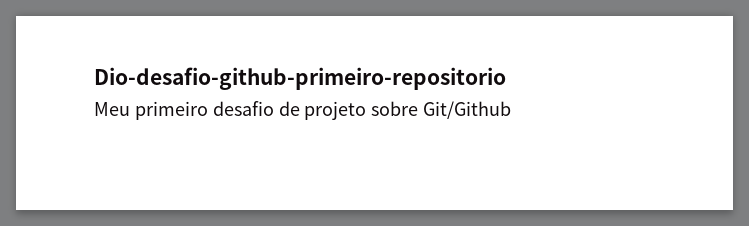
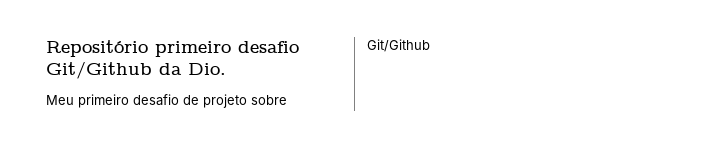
[94,67,506,90] Dio-desafio-github-primeiro-repositorio -> [46,40,299,57] [46,61,226,79] Repositório primeiro desafio Git/Github da Dio.

